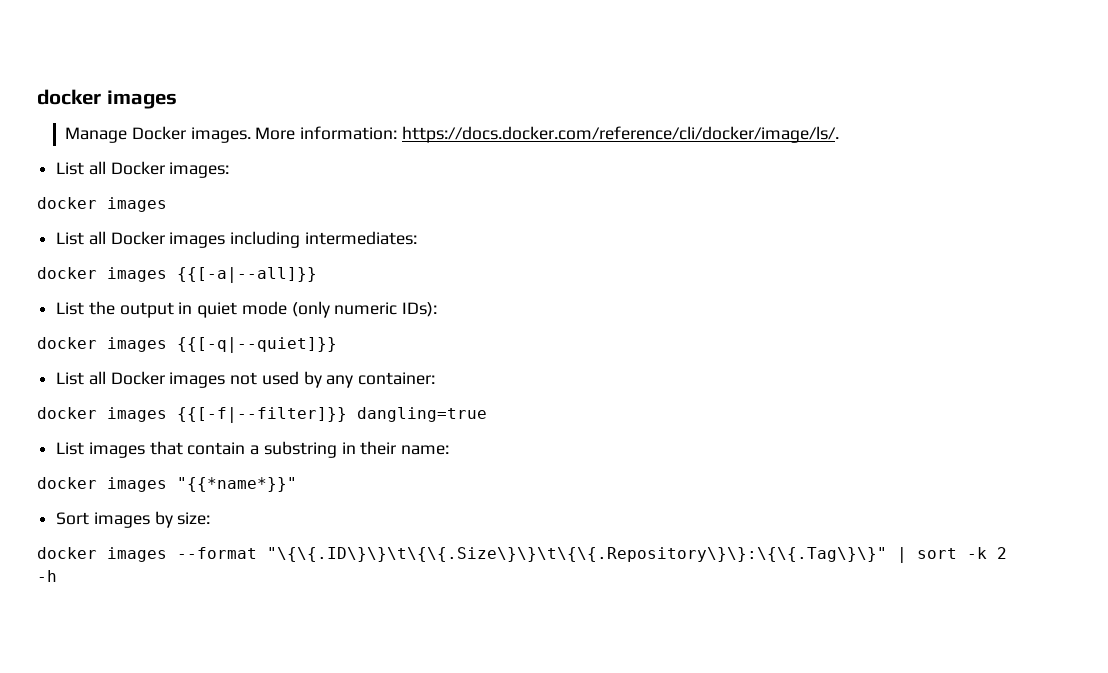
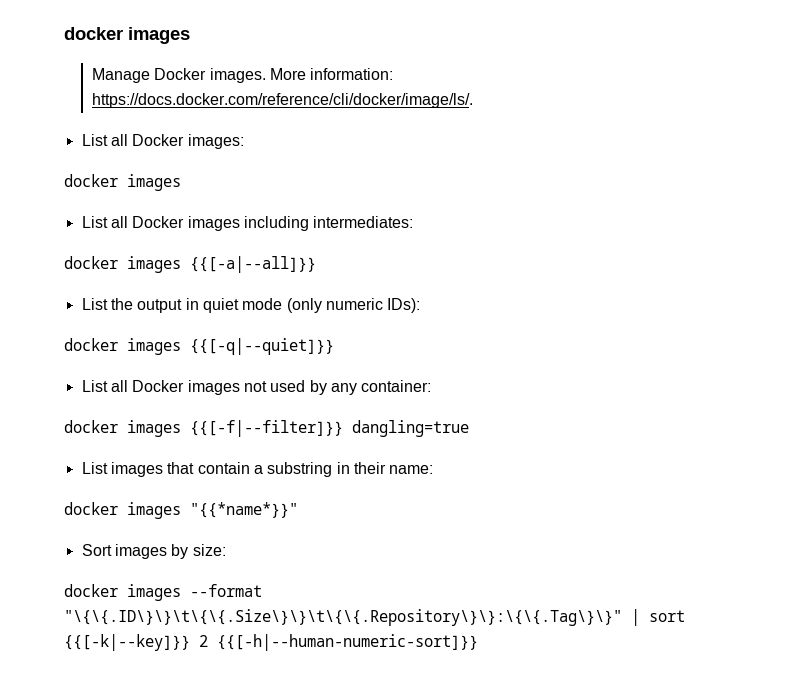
[967,547,1007,559] [37,570,57,582] -k 2 -h -> [64,634,478,651] {{[-k|--key]}} 2 {{[-h|--human-numeric-sort]}}

